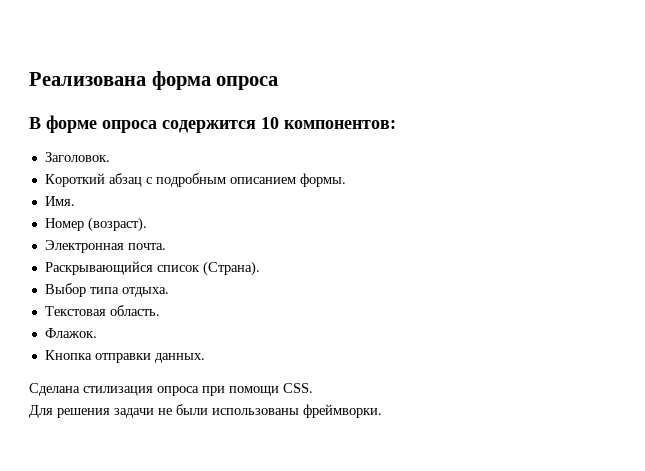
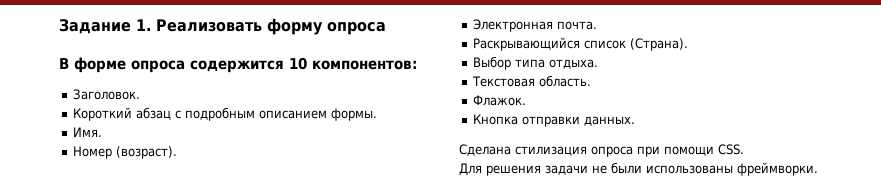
[29,71,211,90] Реализована форма -> [59,18,323,35] Задание 1. Реализовать форму

